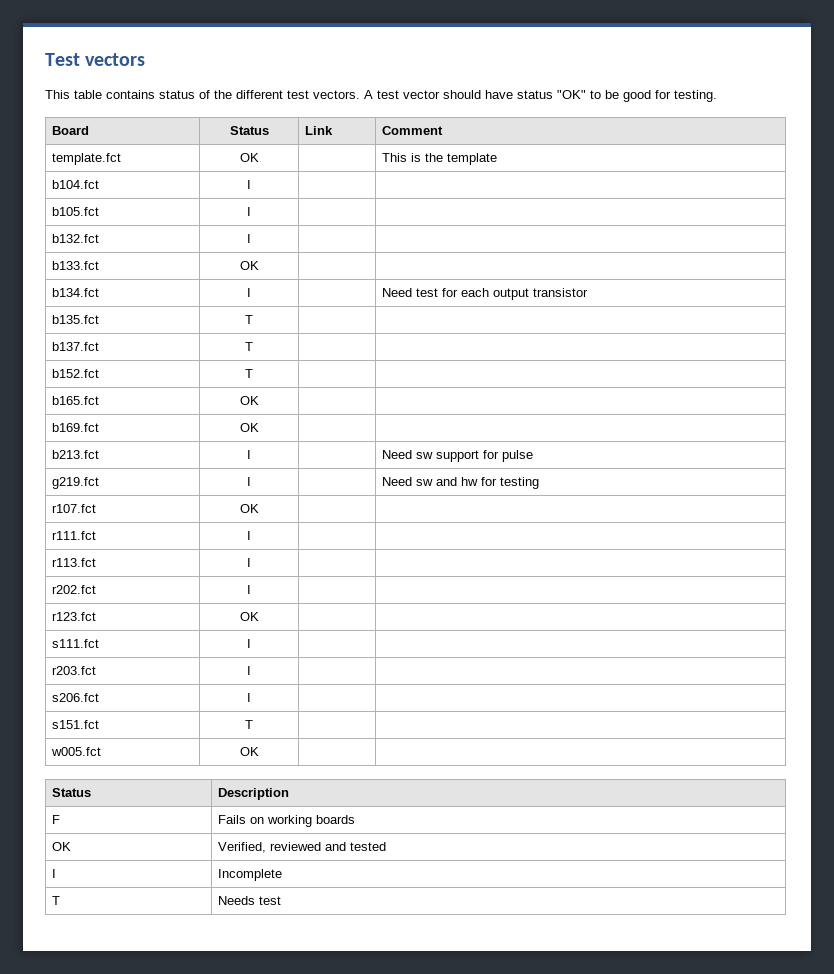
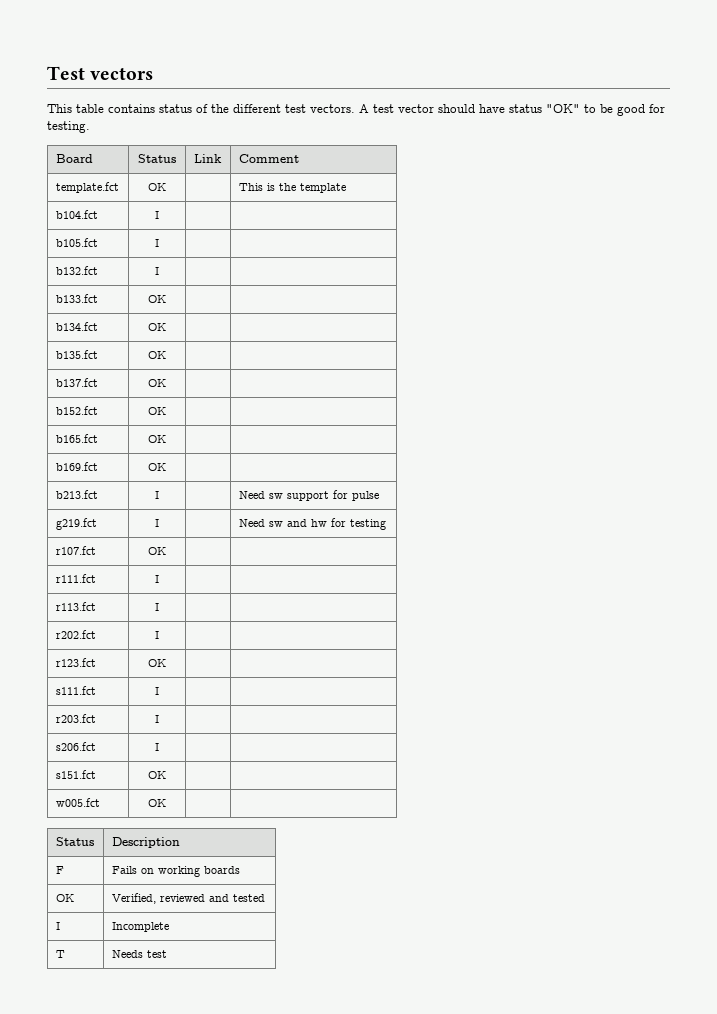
[247,288,251,297] [381,288,588,300] I | | Need test for each output transistor -> [148,323,166,331] OK | |
[245,315,253,324] T -> [148,351,166,359] OK
[245,342,253,351] T -> [148,379,166,387] OK
[245,369,253,378] T -> [148,407,166,415] OK
[245,720,253,729] T -> [148,771,166,779] OK

